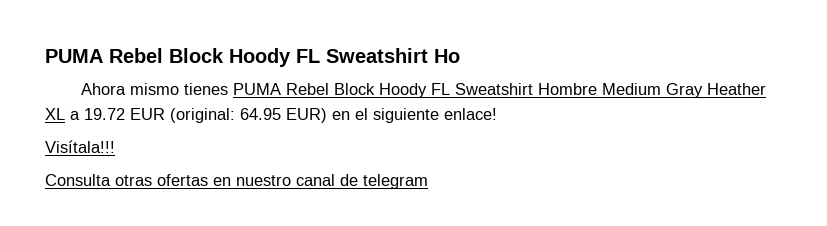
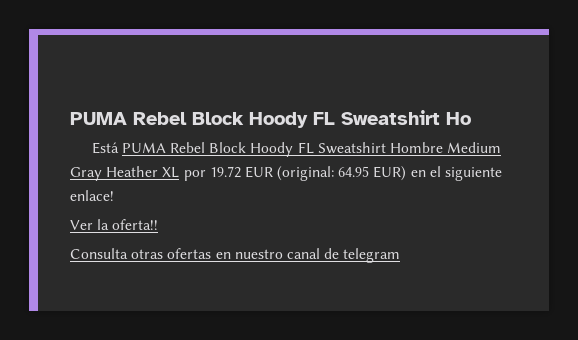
[81,83,229,95] Ahora mismo tienes -> [91,142,119,154] Está
[70,111,80,120] a -> [183,170,206,181] por
[45,140,115,153] Visítala!!! -> [70,219,159,230] Ver la oferta!!

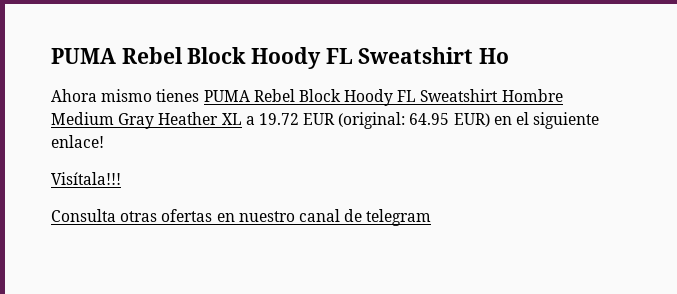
[91,142,119,154] Está -> [51,89,200,102] Ahora mismo tienes
[183,170,206,181] por -> [245,116,255,125] a
[70,219,159,230] Ver la oferta!! -> [51,172,121,185] Visítala!!!

